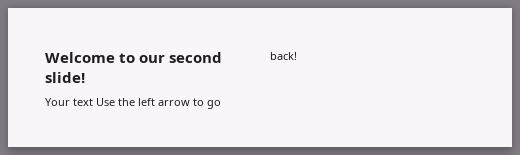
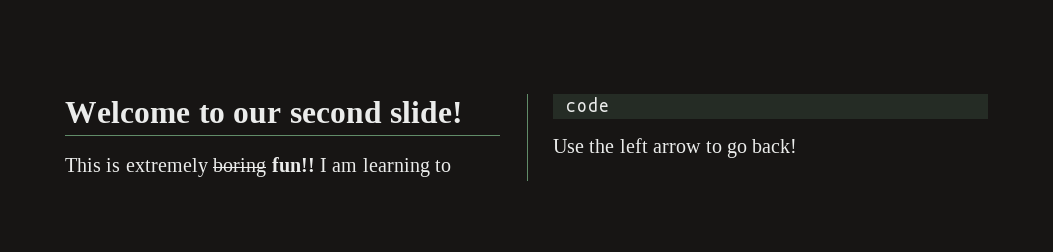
[45,98,93,106] Your text -> [65,157,452,177] [565,97,609,112] This is extremely boring fun!! I am learning to // code //

